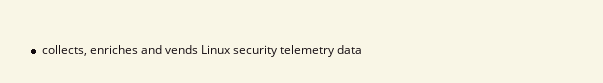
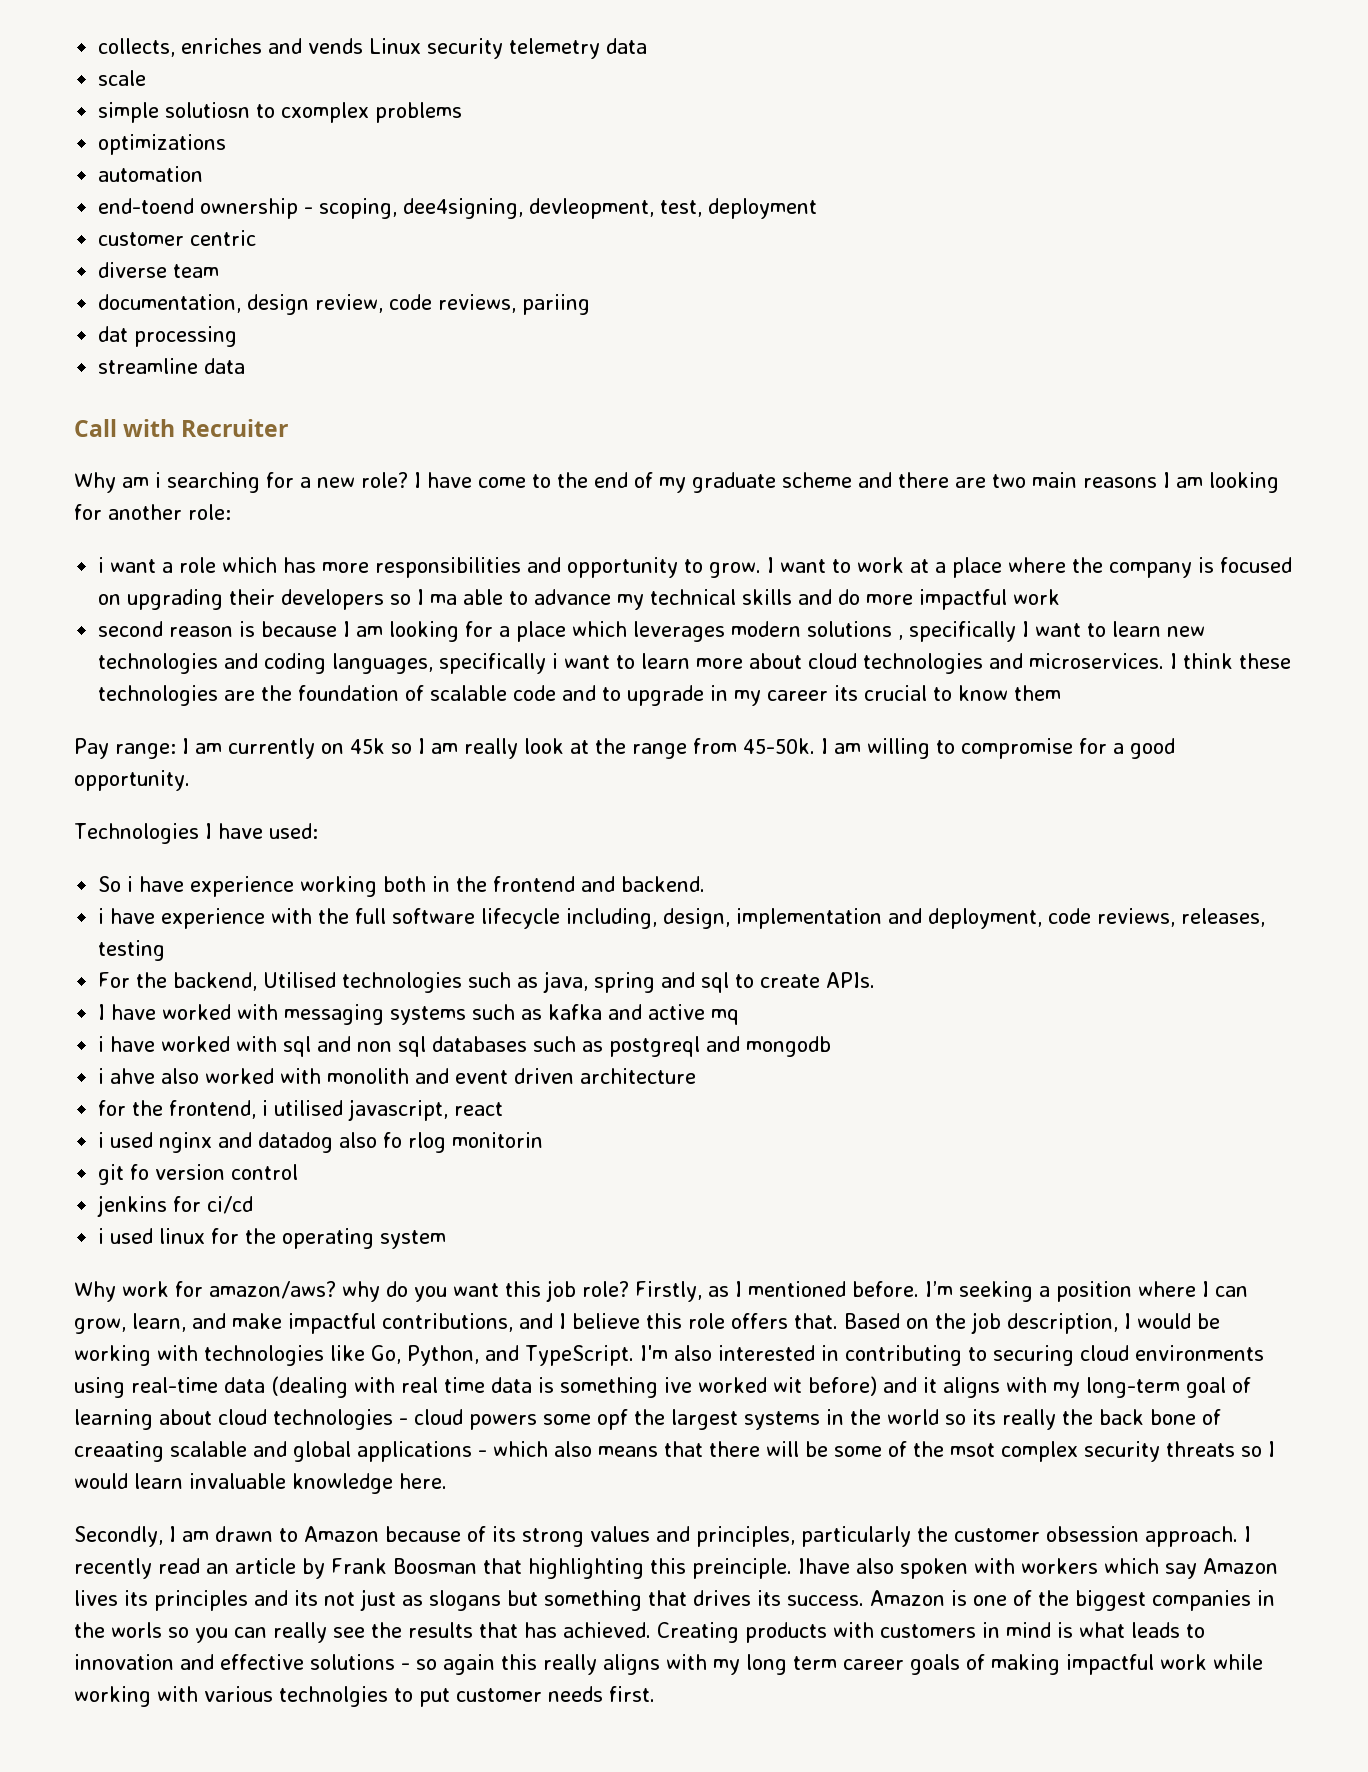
(363, 49) none -> [98,70,147,86] [98,102,463,123] [98,134,227,155] [98,166,204,182] [98,198,818,219] [98,230,257,246] [98,262,220,278] [98,294,591,315] [98,326,238,347] [98,358,246,374] [74,419,289,437] [74,472,1279,493] [74,504,231,520] [98,557,1293,578] [98,589,1061,610] [98,621,1206,642] [98,653,1292,674] [98,685,1062,706] [74,738,1175,759] [74,770,190,791] [74,823,318,844] [98,876,706,897] [98,908,1266,929] [98,940,166,961] [98,971,876,993] [98,1004,740,1025] [98,1036,832,1057] [98,1068,697,1084] [98,1099,504,1121] [98,1132,544,1153] [98,1164,299,1185] [97,1195,254,1217] [98,1228,447,1249] [74,1280,1248,1302] [74,1312,1220,1334] [74,1345,1264,1366] [74,1376,1251,1398] [74,1409,1221,1430] [74,1441,1275,1462] [74,1473,447,1494] [74,1526,1251,1547] [74,1558,1278,1579] [74,1589,1275,1611] [74,1622,1205,1643] [74,1654,1263,1675] [74,1686,655,1707] // scale // simple solutiosn to cxomplex problems // optimizations // automation // end-toend ownership - scoping, dee4signing, devleopment, test, deployment // customer centric // diverse team // documentation, design review, code reviews, pariing // dat processing // streamline data // Call with Recruiter // Why am i searching for a new role? I have come to the end of my graduate scheme and there are two main reasons I am looking for another role: // i want a role which has more responsibilities and opportunity to grow. I want to work at a place where the company is focused on upgrading their developers so I ma able to advance my technical skills and do more impactful work // second reason is because I am looking for a place which leverages modern solutions , specifically I want to learn new technologies and coding languages, specifically i want to learn more about cloud technologies and microservices. I think these technologies are the foundation of scalable code and to upgrade in my career its crucial to know them // Pay range: I am currently on 45k so I am really look at the range from 45-50k. I am willing to compromise for a good opportunity. // Technologies I have used: // So i have experience working both in the frontend and backend. // i have experience with the full software lifecycle including, design, implementation and deployment, code reviews, releases, testing // For the backend, Utilised technologies such as java, spring and sql to create APIs. // I have worked with messaging systems such as kafka and active mq // i have worked with sql and non sql databases such as postgreql and mongodb // i ahve also worked with monolith and event driven architecture // for the frontend, i utilised javascript, react // i used nginx and datadog also fo rlog monitorin // git fo version control // jenkins for ci/cd // i used linux for the operating system // Why work for amazon/aws? why do you want this job role? Firstly, as I mentioned before. I’m seeking a position where I can grow, learn, and make impactful contributions, and I believe this role offers that. Based on the job description, I would be working with technologies like Go, Python, and TypeScript. I'm also interested in contributing to securing cloud environments using real-time data (dealing with real time data is something ive worked wit before) and it aligns with my long-term goal of learning about cloud technologies - cloud powers some opf the largest systems in the world so its really the back bone of creaating scalable and global applications - which also means that there will be some of the msot complex security threats so I would learn invaluable knowledge here. // Secondly, I am drawn to Amazon because of its strong values and principles, particularly the customer obsession approach. I recently read an article by Frank Boosman that highlighting this preinciple. Ihave also spoken with workers which say Amazon lives its principles and its not just as slogans but something that drives its success. Amazon is one of the biggest companies in the worls so you can really see the results that has achieved. Creating products with customers in mind is what leads to innovation and effective solutions - so again this really aligns with my long term career goals of making impactful work while working with various technolgies to put customer needs first.

